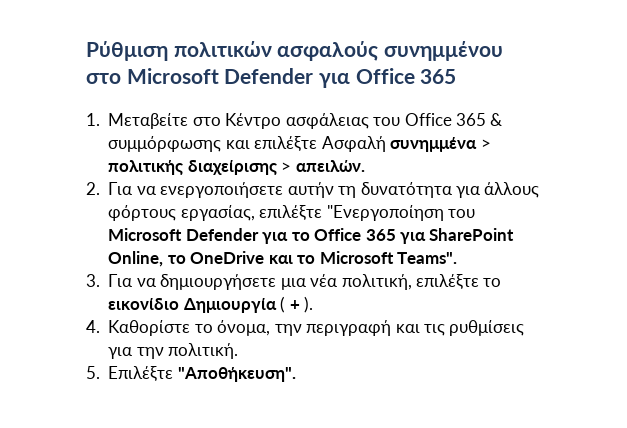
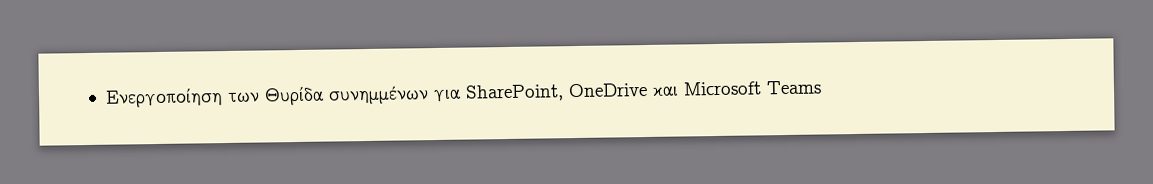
[86,41,504,61] [86,68,457,88] [86,113,503,129] [108,136,491,152] [108,160,365,175] [86,182,540,198] [108,205,476,221] [108,228,515,244] [108,251,457,267] [86,274,502,290] [108,296,314,313] [86,320,525,336] [108,343,239,359] [86,366,296,382] Ρύθμιση πολιτικών ασφαλούς συνημμένου στο Microsoft Defender για Office 365 // 1. Μεταβείτε στο Κέντρο ασφάλειας του Office 365 & συμμόρφωσης και επιλέξτε Ασφαλή συνημμένα > πολιτικής διαχείρισης > απειλών. // 2. Για να ενεργοποιήσετε αυτήν τη δυνατότητα για άλλους φόρτους εργασίας, επιλέξτε "Ενεργοποίηση του Microsoft Defender για το Office 365 για SharePoint Online, το OneDrive και το Microsoft Teams". // 3. Για να δημιουργήσετε μια νέα πολιτική, επιλέξτε το εικονίδιο Δημιουργία ( + ). // 4. Καθορίστε το όνομα, την περιγραφή και τις ρυθμίσεις για την πολιτική. // 5. Επιλέξτε "Αποθήκευση". -> [104,80,822,108] Ενεργοποίηση των Θυρίδα συνημμένων για SharePoint, OneDrive και Microsoft Teams

